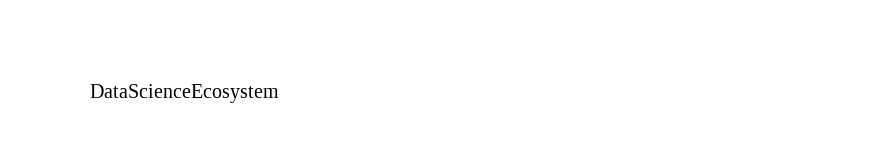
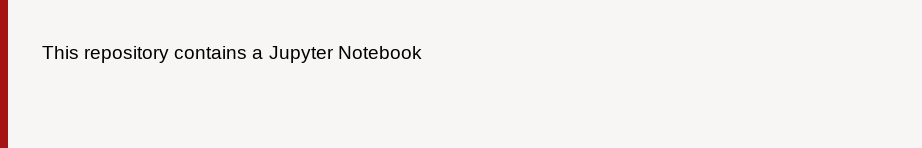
[90,84,279,103] DataScienceEcosystem -> [42,46,422,63] This repository contains a Jupyter Notebook

